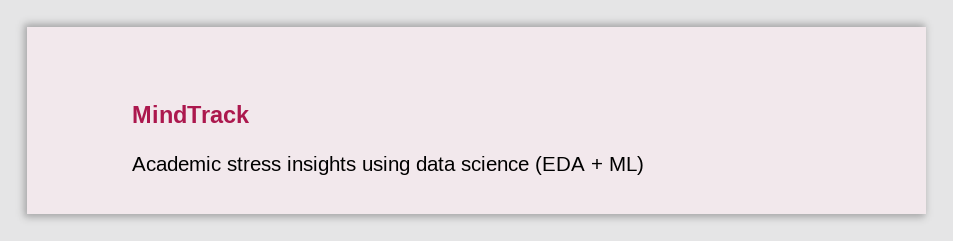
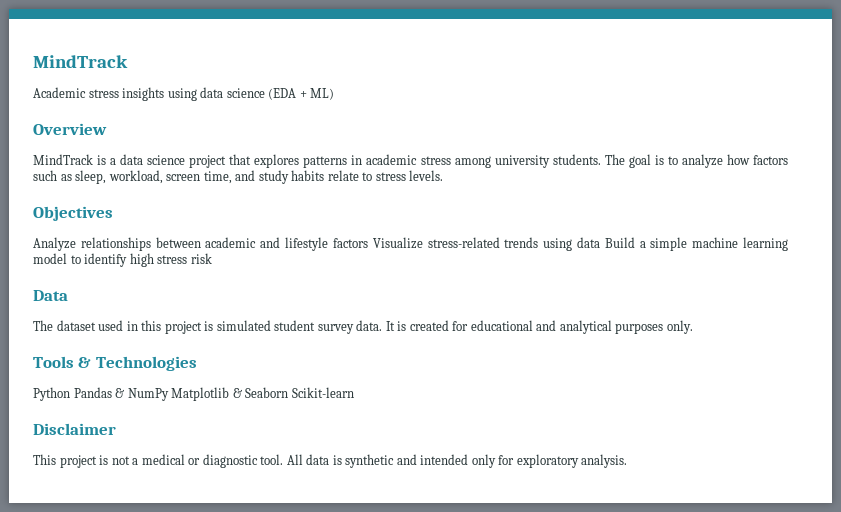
(644, 165) none -> [33,123,107,135] [33,154,788,168] [33,170,444,184] [33,206,113,221] [33,237,788,251] [33,253,212,267] [33,290,68,301] [33,320,693,334] [33,356,197,371] [33,387,354,401] [33,423,116,435] [33,454,628,468] // Overview // MindTrack is a data science project that explores patterns in academic stress among university students. The goal is to analyze how factors such as sleep, workload, screen time, and study habits relate to stress levels. // Objectives // Analyze relationships between academic and lifestyle factors Visualize stress-related trends using data Build a simple machine learning model to identify high stress risk // Data // The dataset used in this project is simulated student survey data. It is created for educational and analytical purposes only. // Tools & Technologies // Python Pandas & NumPy Matplotlib & Seaborn Scikit-learn // Disclaimer // This project is not a medical or diagnostic tool. All data is synthetic and intended only for exploratory analysis.

